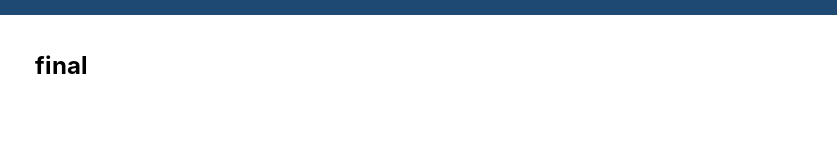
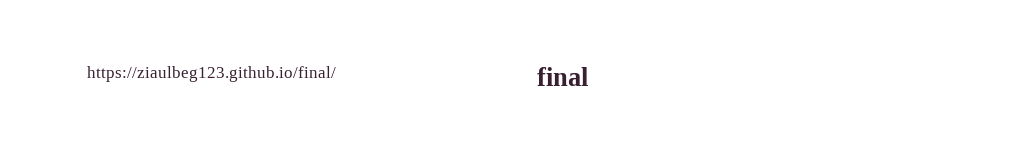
(35, 64) none -> [87,66,336,82] https://ziaulbeg123.github.io/final/ //

